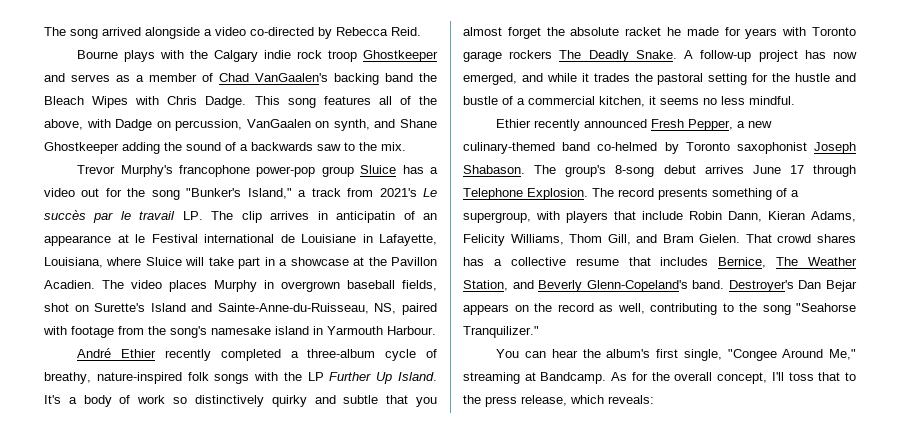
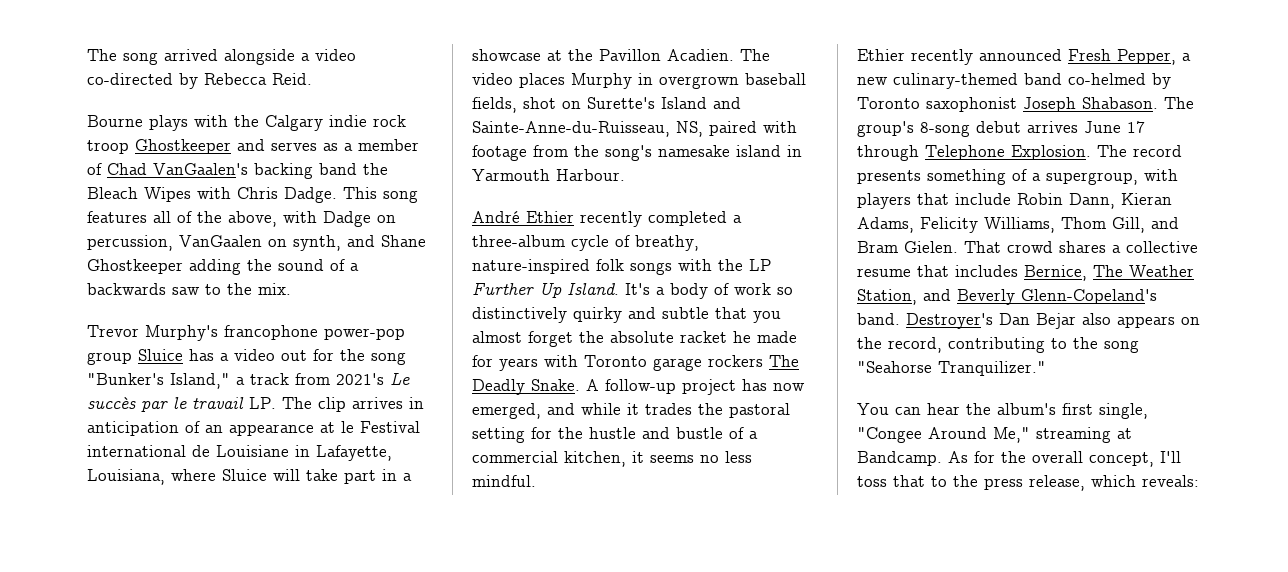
[336,211,396,223] anticipatin -> [87,421,179,436] anticipation
[463,257,484,266] has -> (1106, 247) none
(857, 286) none -> [1082,313,1111,325] also
[557,303,645,314] record as well, -> [888,337,942,353] record,

